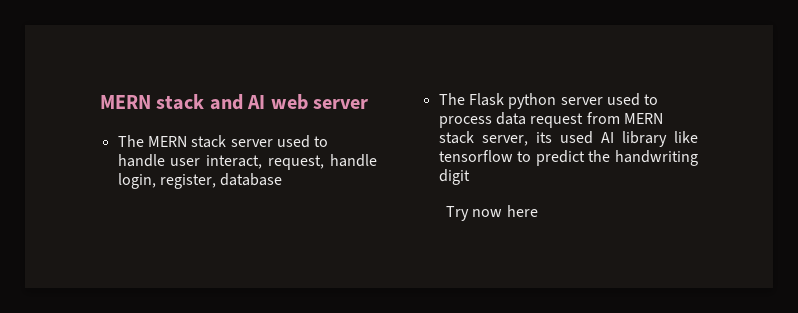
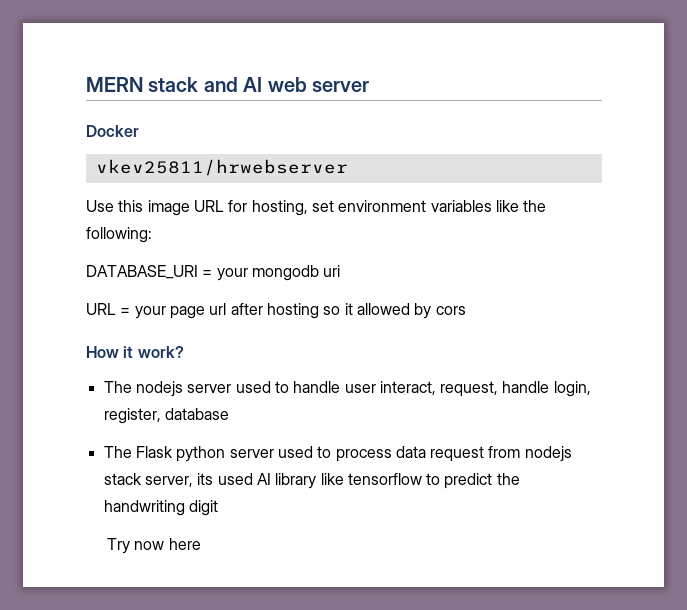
[117,135,227,148] // The MERN stack -> [86,125,139,137] [95,159,348,176] [86,200,547,216] [86,227,152,243] [86,265,341,281] [86,303,466,319] [86,346,184,358] [103,381,183,397] // Docker // vkev25811/hrwebserver // Use this image URL for hosting, set environment variables like the following: // DATABASE_URI = your mongodb uri // URL = your page url after hosting so it allowed by cors // How it work? // The nodejs
[623,113,663,124] MERN -> [524,446,572,462] nodejs

